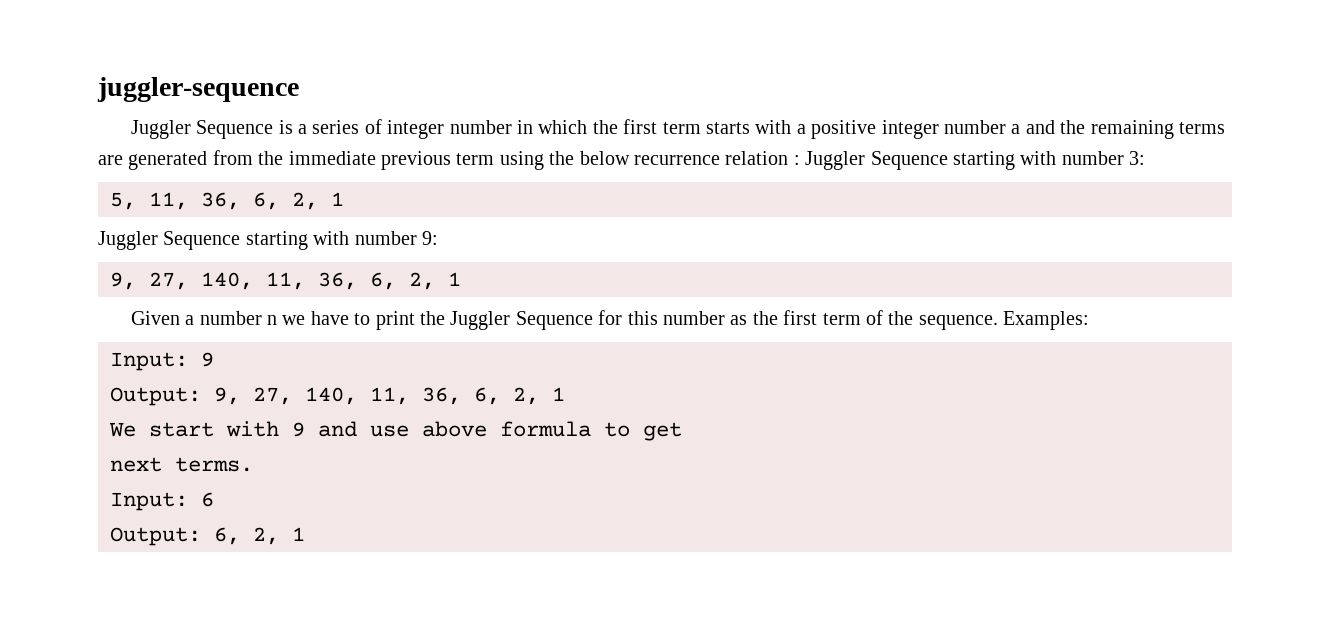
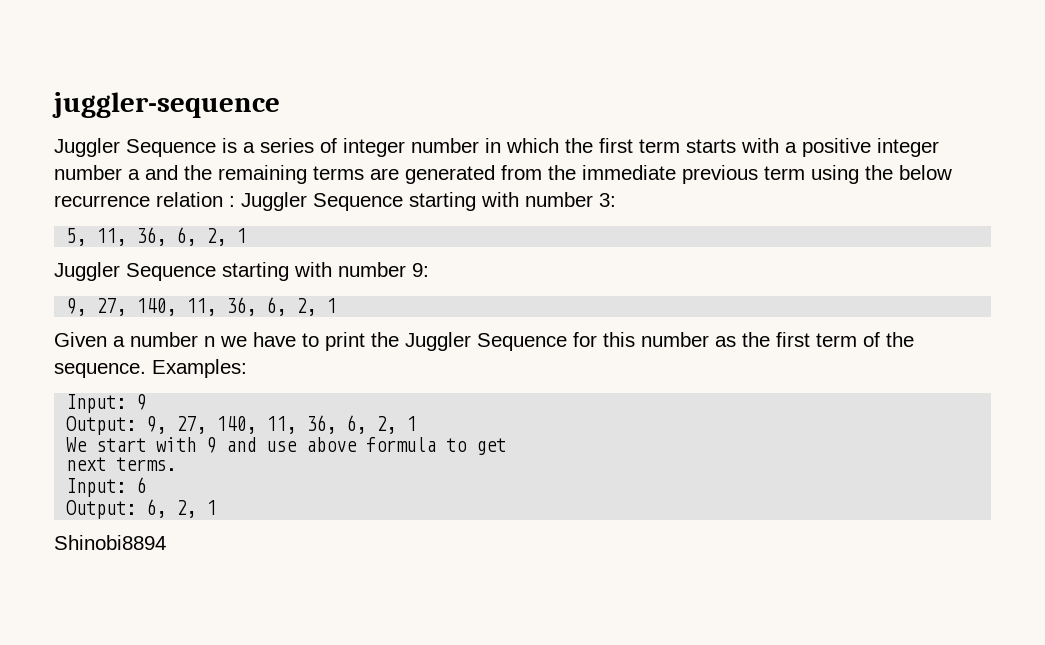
(305, 534) none -> [54,535,166,550] // Shinobi8894

